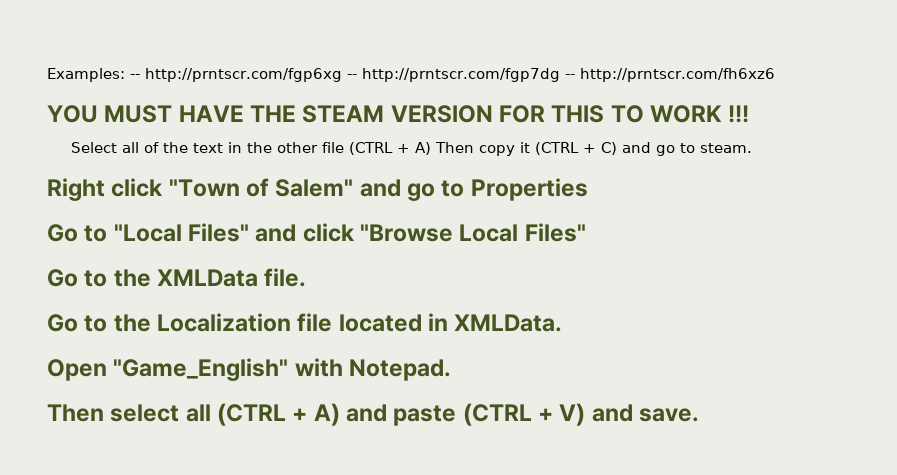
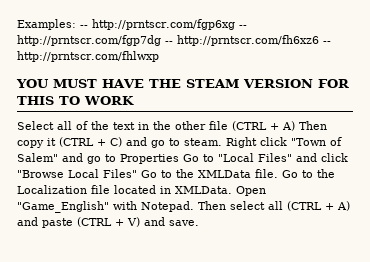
(775, 75) none -> [322,41,331,44] [17,51,159,62] -- http://prntscr.com/fhlwxp
[728,105,750,123] !!! -> (134, 100) none
(752, 148) // -> (222, 142) none
(588, 189) // -> (179, 159) none
(586, 232) // -> (137, 173) none
(307, 277) // -> (278, 173) none
(563, 323) // -> (232, 190) none
(452, 370) // -> (194, 206) none

